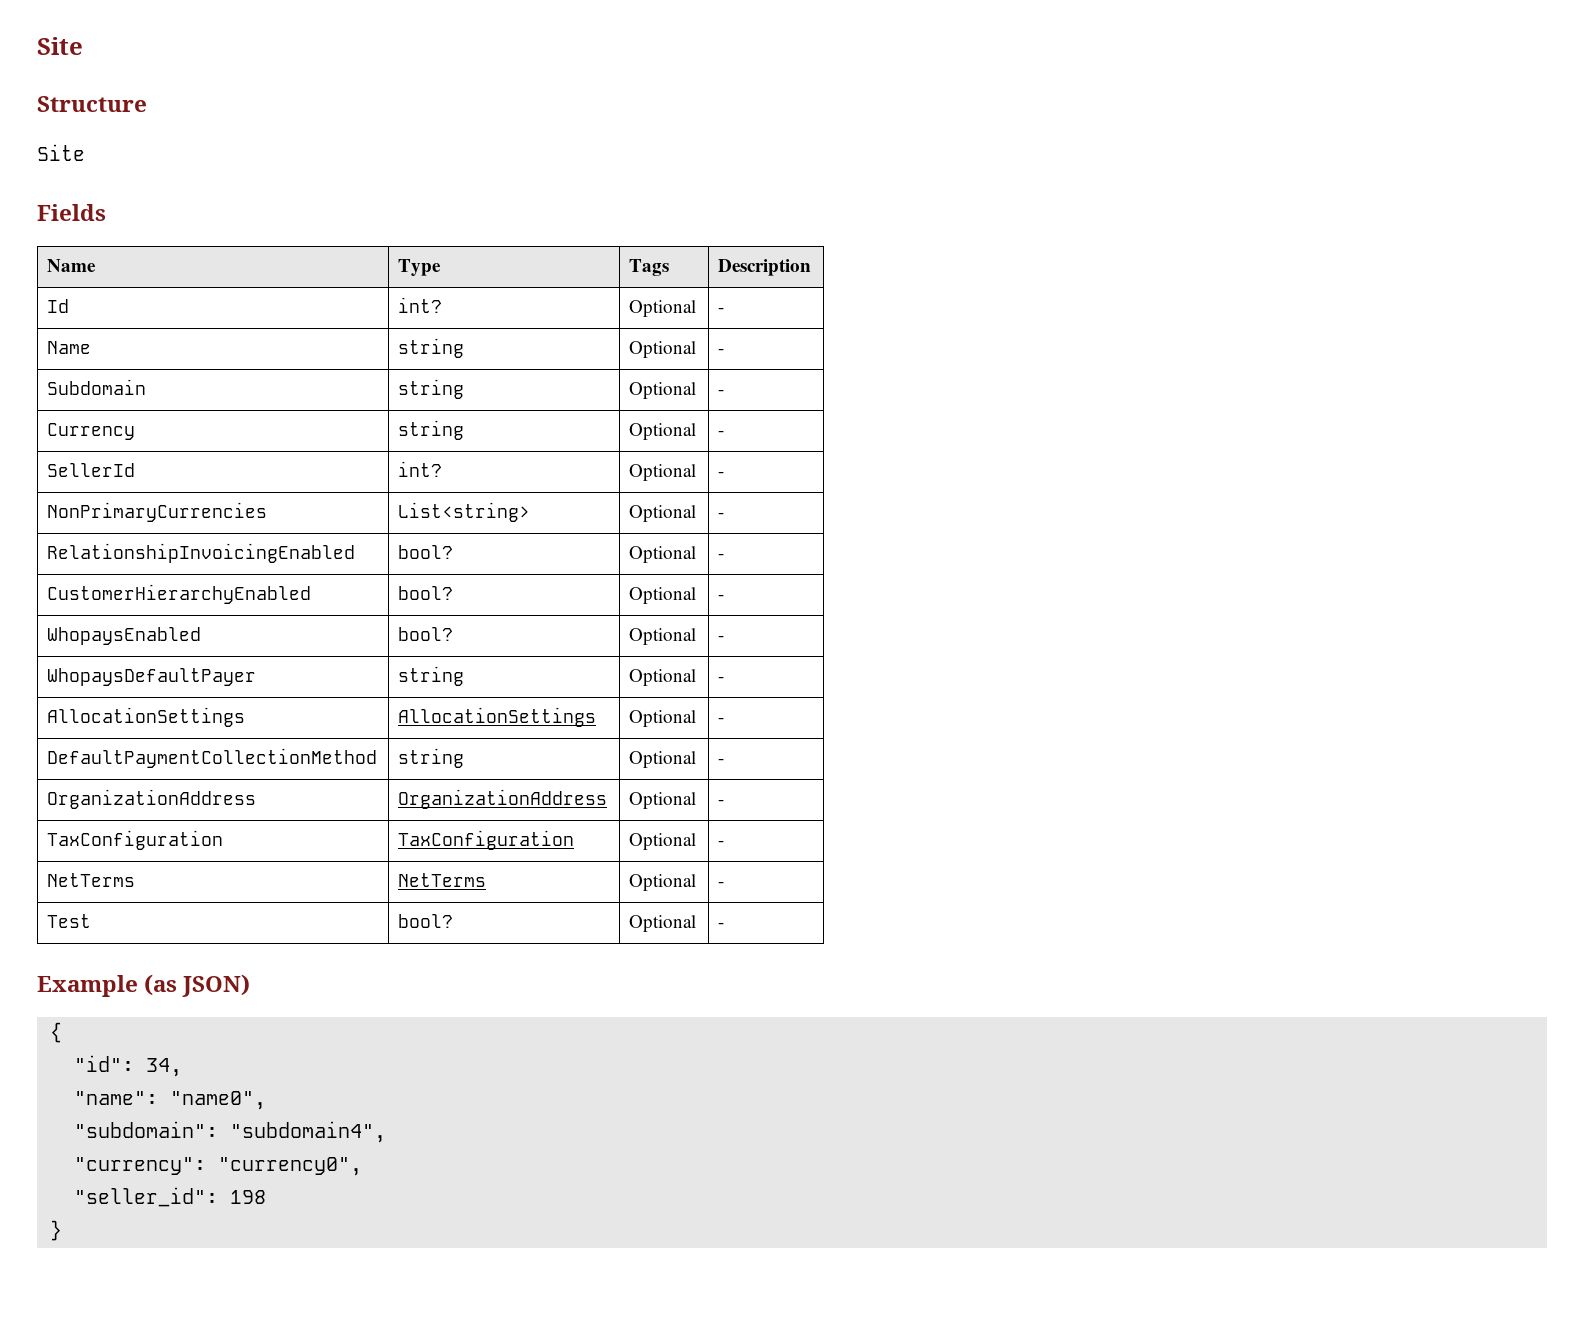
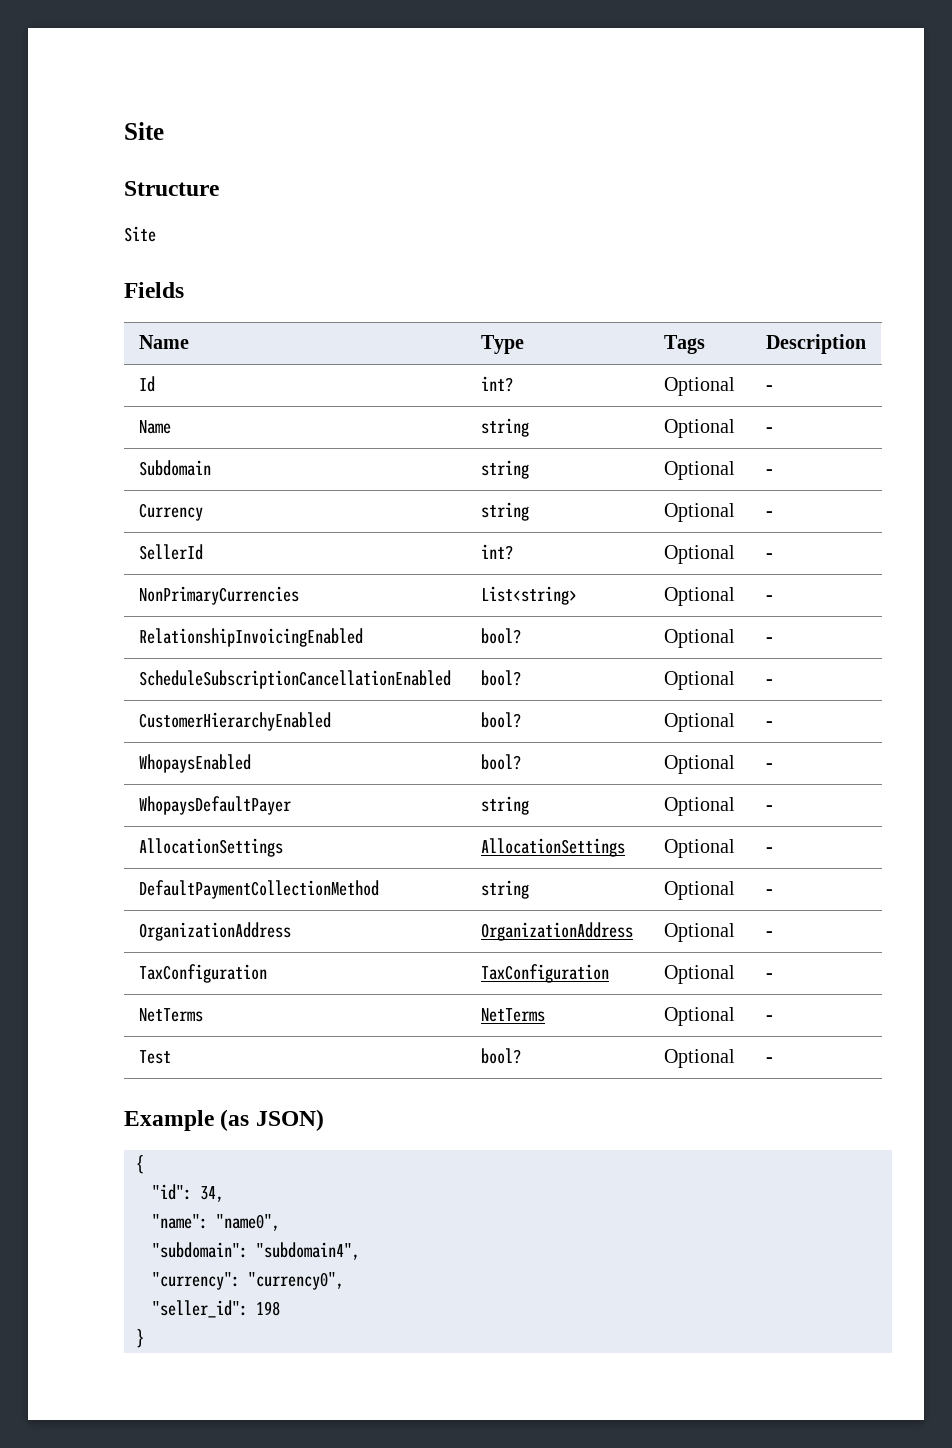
(725, 556) none -> [138,670,451,689] [480,670,521,686] [663,671,735,690] [765,679,773,685] // ScheduleSubscriptionCancellationEnabled | bool? | Optional | -

